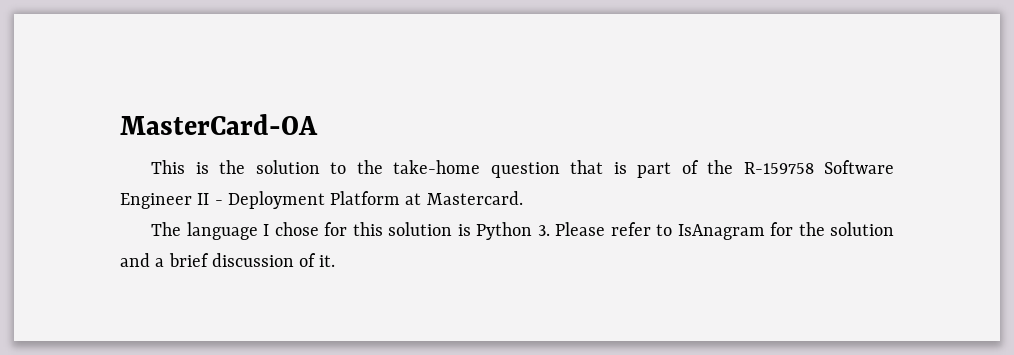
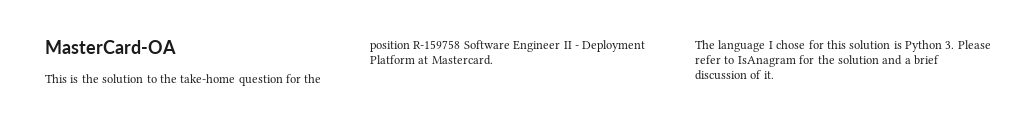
[570,160,734,178] that is part of the -> [286,74,322,83] [370,41,410,52] for the position

